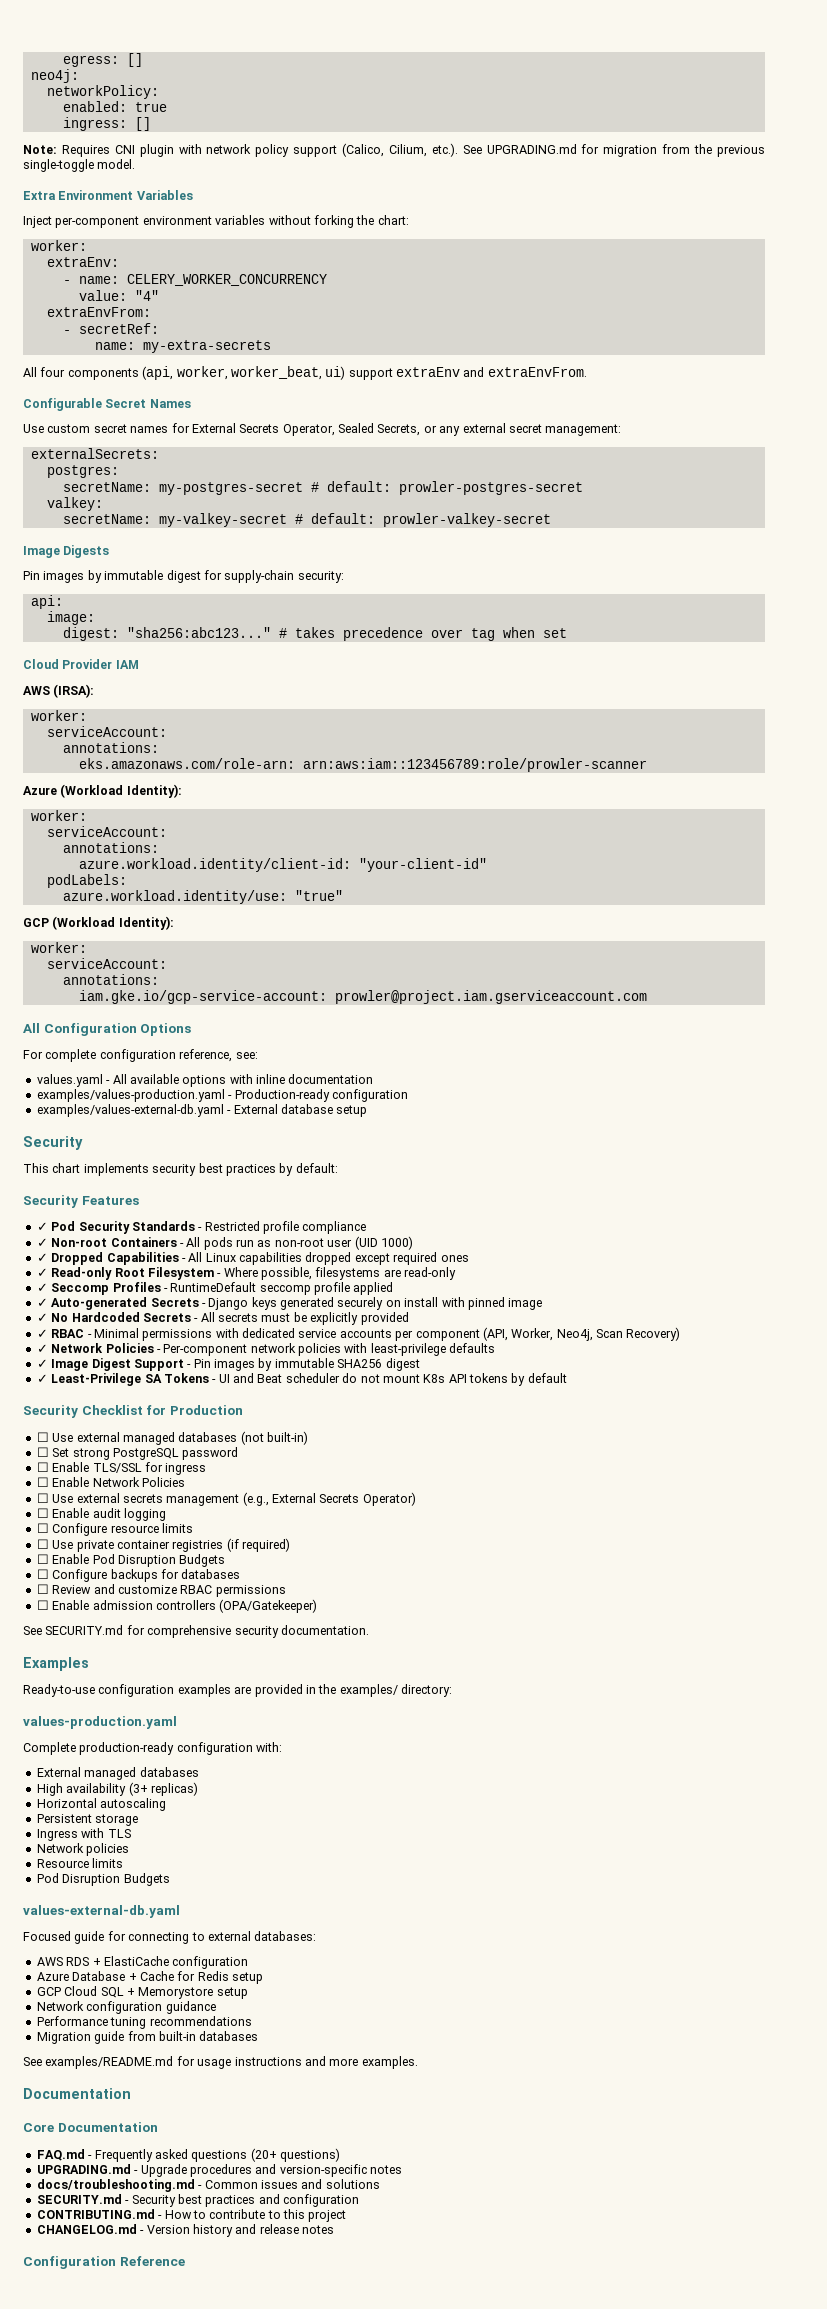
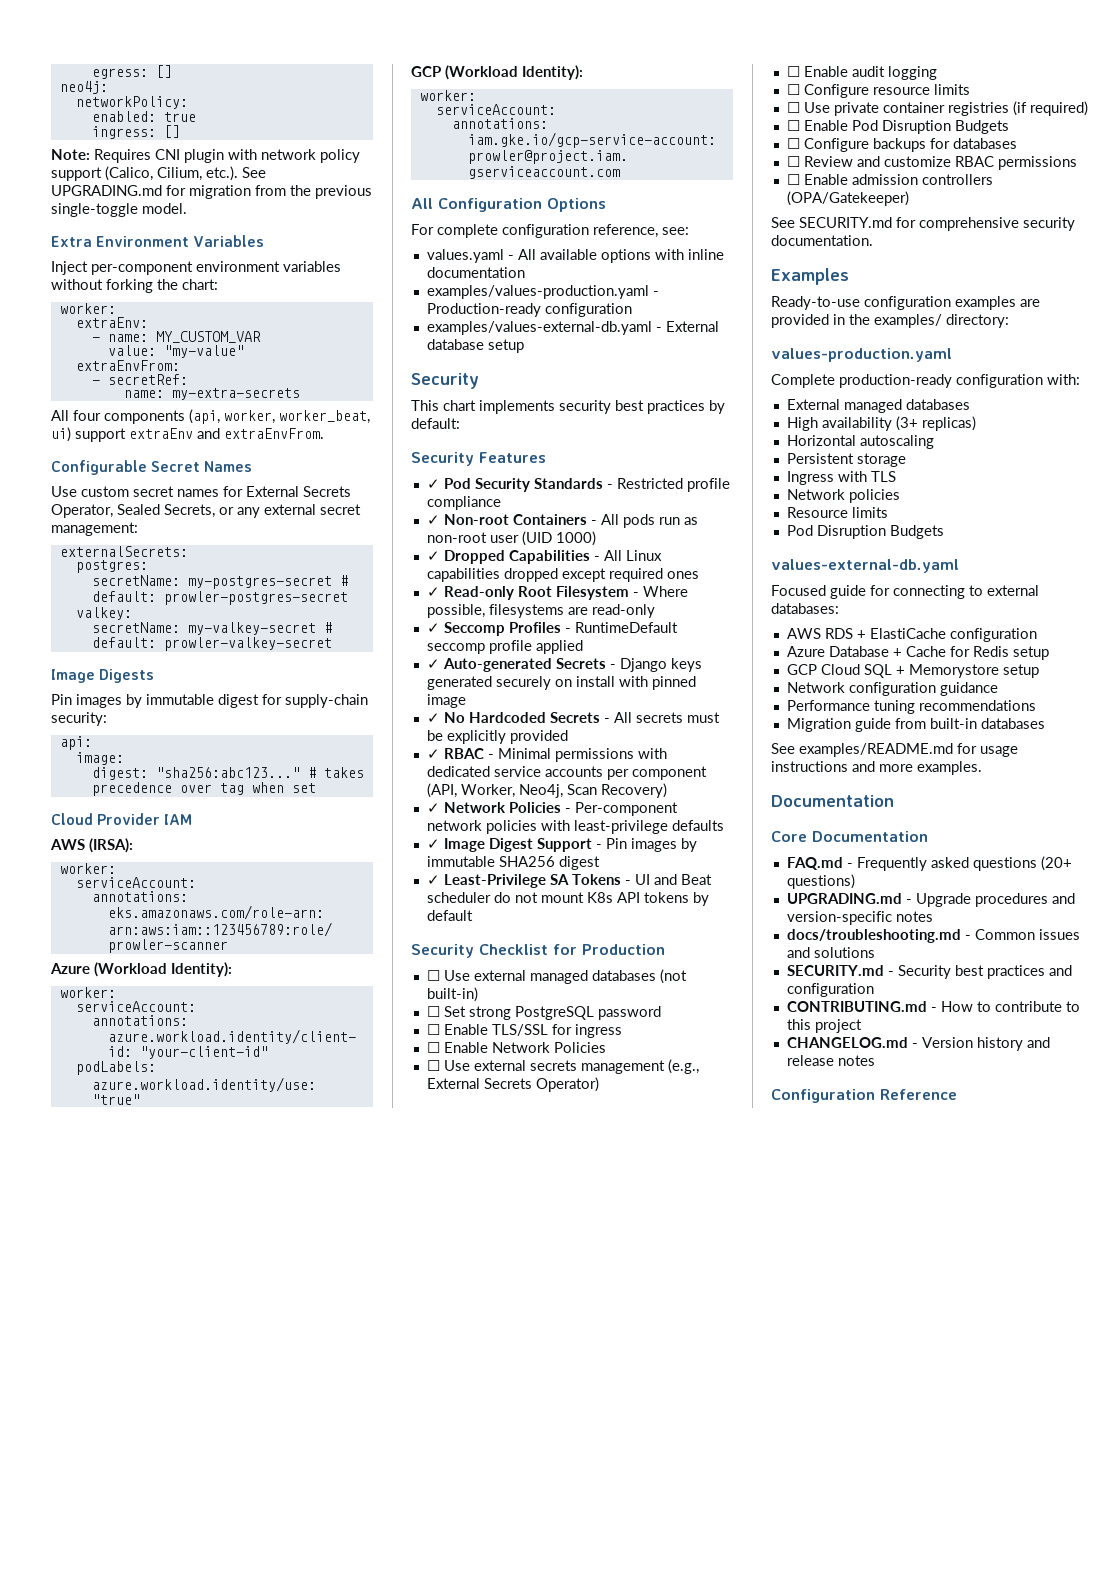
[126,274,327,286] CELERY_WORKER_CONCURRENCY -> [155,331,261,343] MY_CUSTOM_VAR
[134,290,159,301] "4" -> [163,345,244,358] "my-value"

